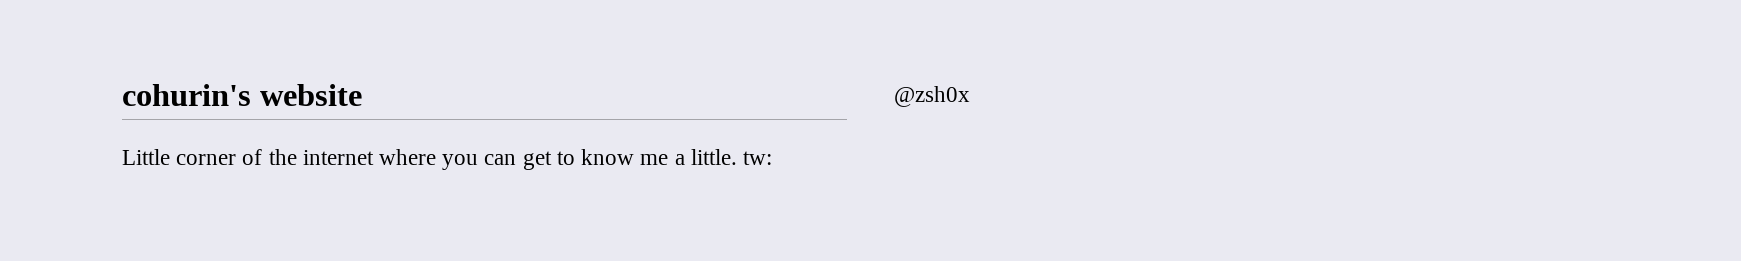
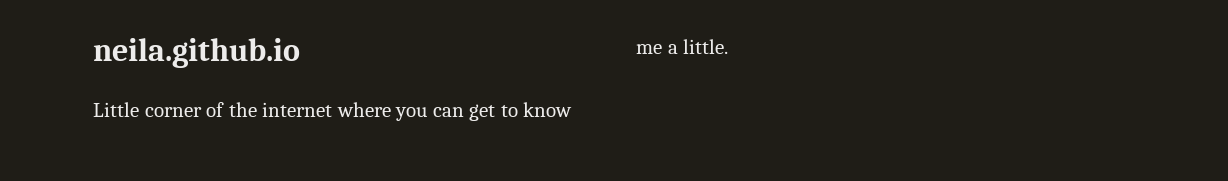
[122,84,362,106] cohurin's website -> [93,38,300,68] neila.github.io
[742,151,772,165] [894,86,970,107] tw: @zsh0x -> (729, 46) none

